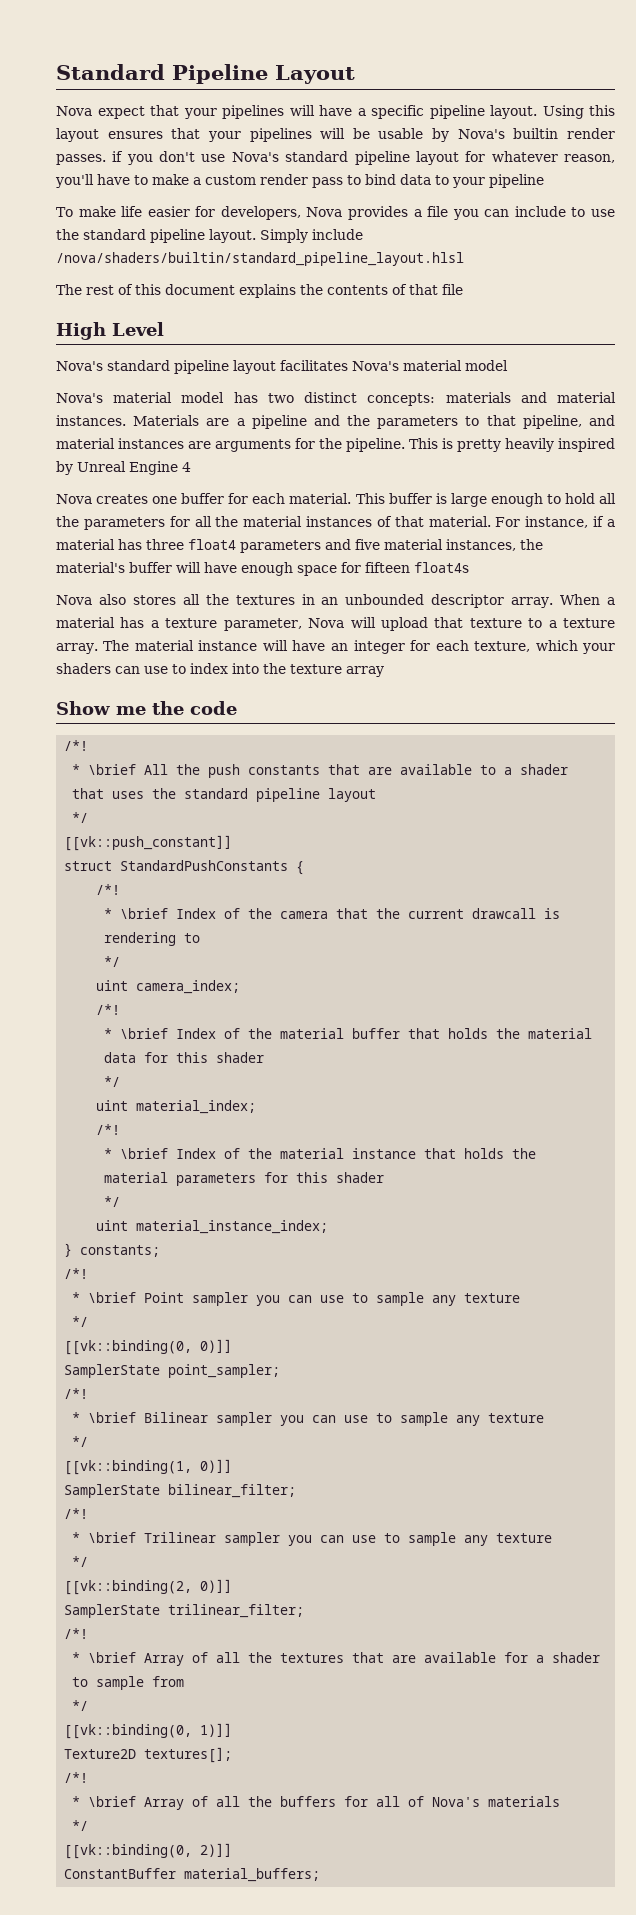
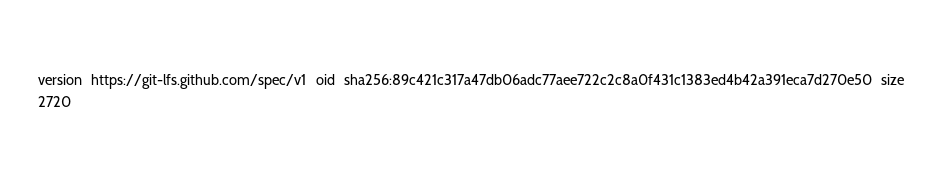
[56,64,355,84] [56,105,615,119] [56,128,615,142] [56,151,615,165] [55,174,544,188] [56,206,616,220] [56,229,363,243] [56,252,464,266] [56,284,463,298] [56,322,164,340] [56,360,508,374] [56,392,616,406] [56,415,615,429] [56,438,615,452] [56,461,191,475] [56,493,616,507] [56,516,615,530] [56,539,543,553] [56,562,469,576] [56,594,615,608] [56,617,615,631] [56,640,615,654] [56,663,384,677] [56,701,237,715] [64,740,89,751] [72,764,569,778] [72,788,377,802] [72,812,89,823] [64,835,233,851] [64,860,305,875] [96,884,121,895] [104,908,561,919] [104,932,201,946] [104,956,121,967] [96,980,241,994] [96,1004,121,1015] [104,1028,593,1039] [104,1052,265,1063] [104,1076,121,1087] [96,1100,257,1114] [96,1124,121,1135] [104,1148,537,1159] [104,1172,385,1186] [104,1196,121,1207] [96,1220,329,1234] [64,1243,161,1257] [64,1268,89,1279] [72,1292,521,1306] [72,1316,89,1327] [64,1339,233,1355] [64,1364,281,1378] [64,1388,89,1399] [72,1412,545,1426] [72,1436,89,1447] [64,1459,233,1475] [64,1484,297,1498] [64,1508,89,1519] [72,1532,553,1546] [72,1556,89,1567] [64,1579,233,1595] [64,1604,305,1618] [64,1628,89,1639] [72,1652,601,1666] [72,1676,185,1690] [72,1700,89,1711] [64,1723,233,1739] [64,1747,233,1763] [64,1772,89,1783] [72,1796,561,1810] [72,1820,89,1831] [64,1843,233,1859] [64,1868,321,1882] Standard Pipeline Layout // Nova expect that your pipelines will have a specific pipeline layout. Using this layout ensures that your pipelines will be usable by Nova's builtin render passes. if you don't use Nova's standard pipeline layout for whatever reason, you'll have to make a custom render pass to bind data to your pipeline // To make life easier for developers, Nova provides a file you can include to use the standard pipeline layout. Simply include /nova/shaders/builtin/standard_pipeline_layout.hlsl // The rest of this document explains the contents of that file // High Level // Nova's standard pipeline layout facilitates Nova's material model // Nova's material model has two distinct concepts: materials and material instances. Materials are a pipeline and the parameters to that pipeline, and material instances are arguments for the pipeline. This is pretty heavily inspired by Unreal Engine 4 // Nova creates one buffer for each material. This buffer is large enough to hold all the parameters for all the material instances of that material. For instance, if a material has three float4 parameters and five material instances, the material's buffer will have enough space for fifteen float4s // Nova also stores all the textures in an unbounded descriptor array. When a material has a texture parameter, Nova will upload that texture to a texture array. The material instance will have an integer for each texture, which your shaders can use to index into the texture array // Show me the code // /*! // * \brief All the push constants that are available to a shader that uses the standard pipeline layout // */ // [[vk::push_constant]] // struct StandardPushConstants { // /*! // * \brief Index of the camera that the current drawcall is rendering to // */ // uint camera_index; // /*! // * \brief Index of the material buffer that holds the material data for this shader // */ // uint material_index; // /*! // * \brief Index of the material instance that holds the material parameters for this shader // */ // uint material_instance_index; // } constants; // /*! // * \brief Point sampler you can use to sample any texture // */ // [[vk::binding(0, 0)]] // SamplerState point_sampler; // /*! // * \brief Bilinear sampler you can use to sample any texture // */ // [[vk::binding(1, 0)]] // SamplerState bilinear_filter; // /*! // * \brief Trilinear sampler you can use to sample any texture // */ // [[vk::binding(2, 0)]] // SamplerState trilinear_filter; // /*! // * \brief Array of all the textures that are available for a shader to sample from // */ // [[vk::binding(0, 1)]] // Texture2D textures[]; // /*! // * \brief Array of all the buffers for all of Nova's materials // */ // [[vk::binding(0, 2)]] // ConstantBuffer material_buffers; -> [38,74,904,89] [38,96,71,107] version https://git-lfs.github.com/spec/v1 oid sha256:89c421c317a47db06adc77aee722c2c8a0f431c1383ed4b42a391eca7d270e50 size 2720

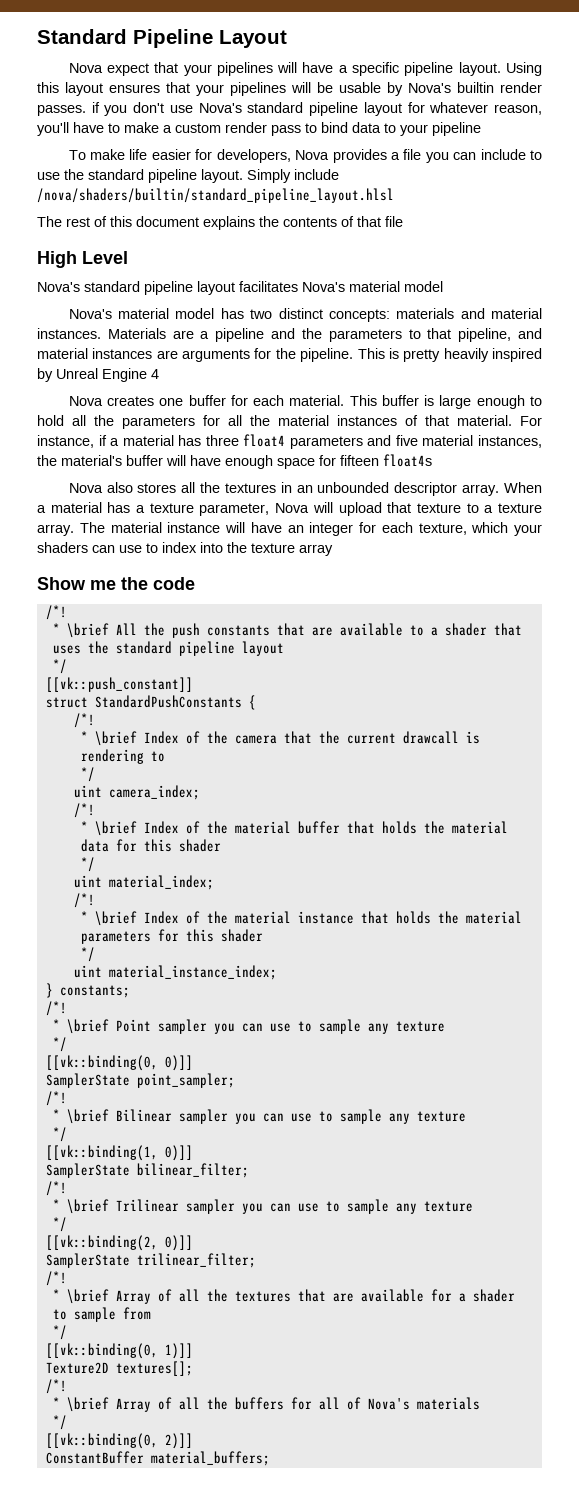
[38,74,904,89] [38,96,71,107] version https://git-lfs.github.com/spec/v1 oid sha256:89c421c317a47db06adc77aee722c2c8a0f431c1383ed4b42a391eca7d270e50 size 2720 -> [37,29,287,48] [68,62,542,76] [37,82,542,96] [37,102,543,116] [37,122,481,136] [68,149,542,163] [37,169,339,183] [37,188,394,203] [37,216,403,230] [37,251,128,268] [37,281,443,295] [68,308,542,322] [37,328,542,342] [37,348,543,362] [37,368,159,382] [68,395,542,409] [37,415,542,429] [37,434,542,449] [37,454,432,469] [68,482,542,496] [37,502,542,516] [37,522,542,536] [37,542,333,556] [37,577,195,590] [45,605,67,620] [52,623,522,638] [52,641,284,656] [52,659,67,674] [45,677,193,692] [45,695,256,710] [73,713,95,728] [80,731,480,746] [80,749,165,764] [80,767,95,782] [73,785,200,800] [73,803,95,818] [80,821,508,836] [80,839,221,852] [80,857,95,872] [73,875,214,890] [73,893,95,908] [80,911,522,926] [80,929,263,944] [80,947,95,962] [73,965,277,980] [45,983,130,998] [45,1001,67,1016] [52,1019,445,1034] [52,1037,67,1052] [45,1055,193,1071] [45,1073,235,1088] [45,1091,67,1106] [52,1109,466,1124] [52,1127,67,1142] [45,1145,193,1161] [45,1163,249,1178] [45,1181,67,1196] [52,1199,473,1214] [52,1217,67,1232] [45,1235,193,1251] [45,1253,256,1268] [45,1271,67,1286] [52,1289,515,1304] [52,1307,151,1322] [52,1325,67,1340] [45,1343,193,1359] [45,1361,193,1376] [45,1379,67,1394] [52,1397,480,1412] [52,1415,67,1430] [45,1433,193,1449] [45,1451,270,1466] Standard Pipeline Layout // Nova expect that your pipelines will have a specific pipeline layout. Using this layout ensures that your pipelines will be usable by Nova's builtin render passes. if you don't use Nova's standard pipeline layout for whatever reason, you'll have to make a custom render pass to bind data to your pipeline // To make life easier for developers, Nova provides a file you can include to use the standard pipeline layout. Simply include /nova/shaders/builtin/standard_pipeline_layout.hlsl // The rest of this document explains the contents of that file // High Level // Nova's standard pipeline layout facilitates Nova's material model // Nova's material model has two distinct concepts: materials and material instances. Materials are a pipeline and the parameters to that pipeline, and material instances are arguments for the pipeline. This is pretty heavily inspired by Unreal Engine 4 // Nova creates one buffer for each material. This buffer is large enough to hold all the parameters for all the material instances of that material. For instance, if a material has three float4 parameters and five material instances, the material's buffer will have enough space for fifteen float4s // Nova also stores all the textures in an unbounded descriptor array. When a material has a texture parameter, Nova will upload that texture to a texture array. The material instance will have an integer for each texture, which your shaders can use to index into the texture array // Show me the code // /*! // * \brief All the push constants that are available to a shader that uses the standard pipeline layout // */ // [[vk::push_constant]] // struct StandardPushConstants { // /*! // * \brief Index of the camera that the current drawcall is rendering to // */ // uint camera_index; // /*! // * \brief Index of the material buffer that holds the material data for this shader // */ // uint material_index; // /*! // * \brief Index of the material instance that holds the material parameters for this shader // */ // uint material_instance_index; // } constants; // /*! // * \brief Point sampler you can use to sample any texture // */ // [[vk::binding(0, 0)]] // SamplerState point_sampler; // /*! // * \brief Bilinear sampler you can use to sample any texture // */ // [[vk::binding(1, 0)]] // SamplerState bilinear_filter; // /*! // * \brief Trilinear sampler you can use to sample any texture // */ // [[vk::binding(2, 0)]] // SamplerState trilinear_filter; // /*! // * \brief Array of all the textures that are available for a shader to sample from // */ // [[vk::binding(0, 1)]] // Texture2D textures[]; // /*! // * \brief Array of all the buffers for all of Nova's materials // */ // [[vk::binding(0, 2)]] // ConstantBuffer material_buffers;

